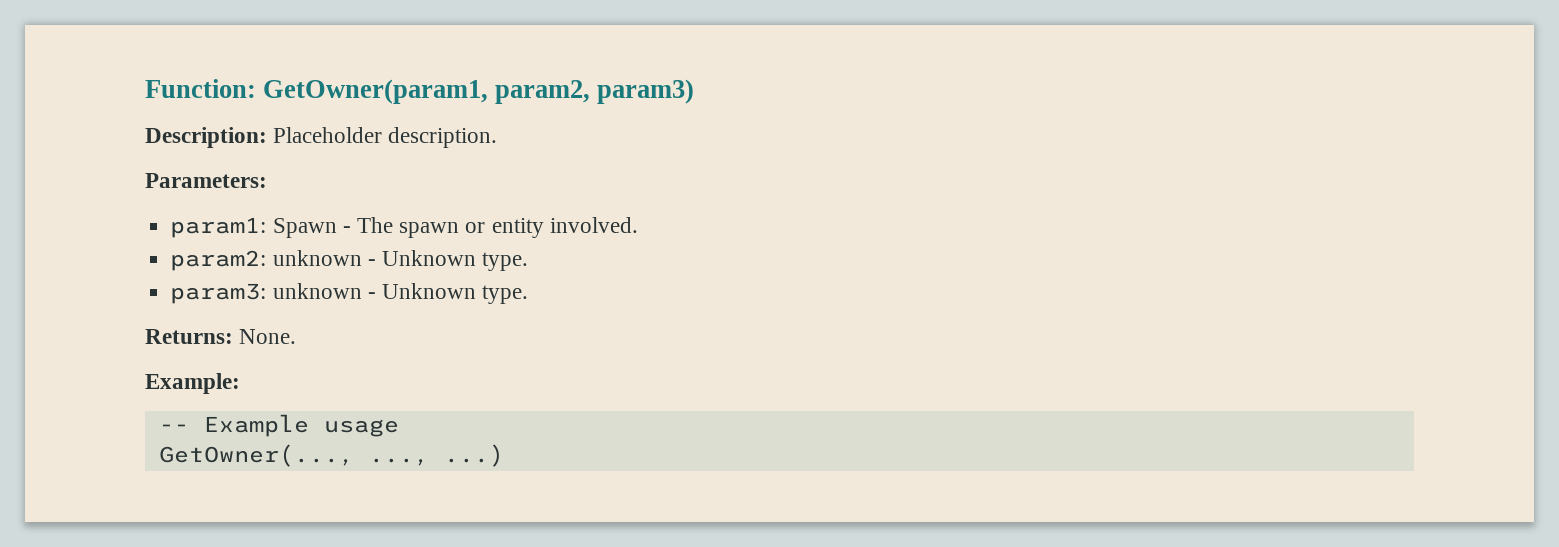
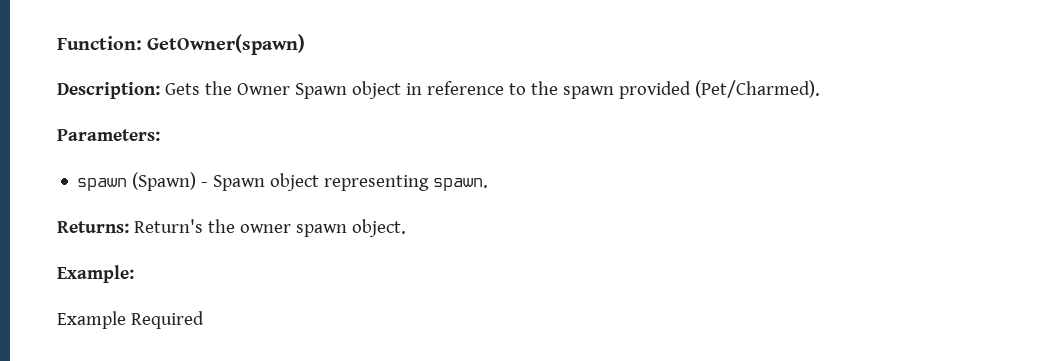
[263,79,695,104] [145,127,498,148] [145,173,267,188] [170,217,638,238] [170,250,529,271] [170,283,529,304] [145,329,297,344] [145,373,240,394] [158,414,399,437] [158,444,504,467] GetOwner(param1, param2, param3) // Description: Placeholder description. // Parameters: // param1: Spawn - The spawn or entity involved. // param2: unknown - Unknown type. // param3: unknown - Unknown type. // Returns: None. // Example: // -- Example usage // GetOwner(..., ..., ...) -> [147,34,306,55] [57,80,820,99] [57,129,160,141] [77,172,489,191] [57,219,406,237] [57,265,134,283] [57,311,204,329] GetOwner(spawn) // Description: Gets the Owner Spawn object in reference to the spawn provided (Pet/Charmed). // Parameters: // spawn (Spawn) - Spawn object representing spawn. // Returns: Return's the owner spawn object. // Example: // Example Required

